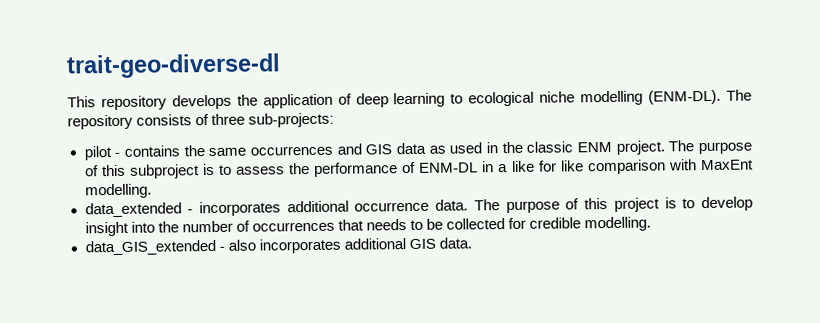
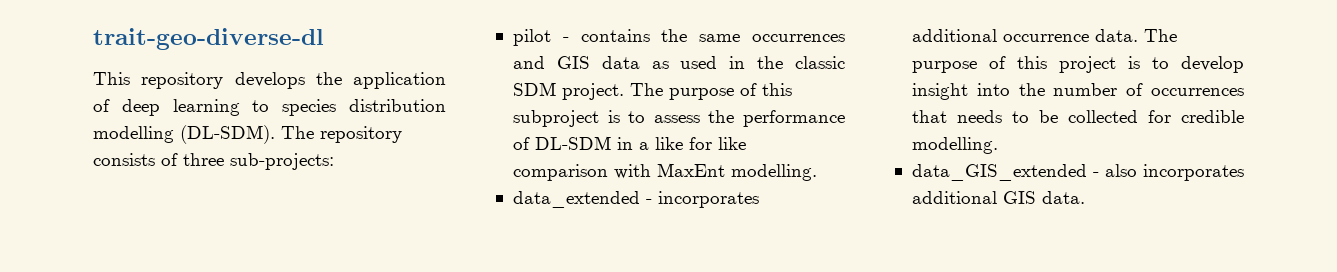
[468,89,722,107] ecological niche modelling (ENM-DL). -> [282,99,446,116] [93,125,275,144] species distribution modelling (DL-SDM).
[576,141,612,153] ENM -> [512,82,556,96] SDM
[419,162,479,173] ENM-DL -> [534,136,611,150] DL-SDM

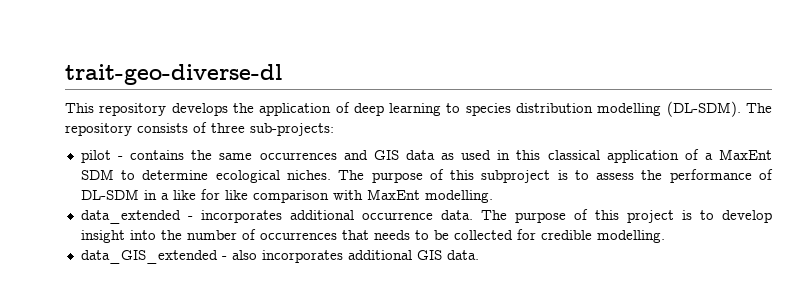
[757,56,845,69] [512,82,624,100] the classic SDM project. -> [516,149,772,163] [80,169,332,183] this classical application of a MaxEnt SDM to determine ecological niches.

